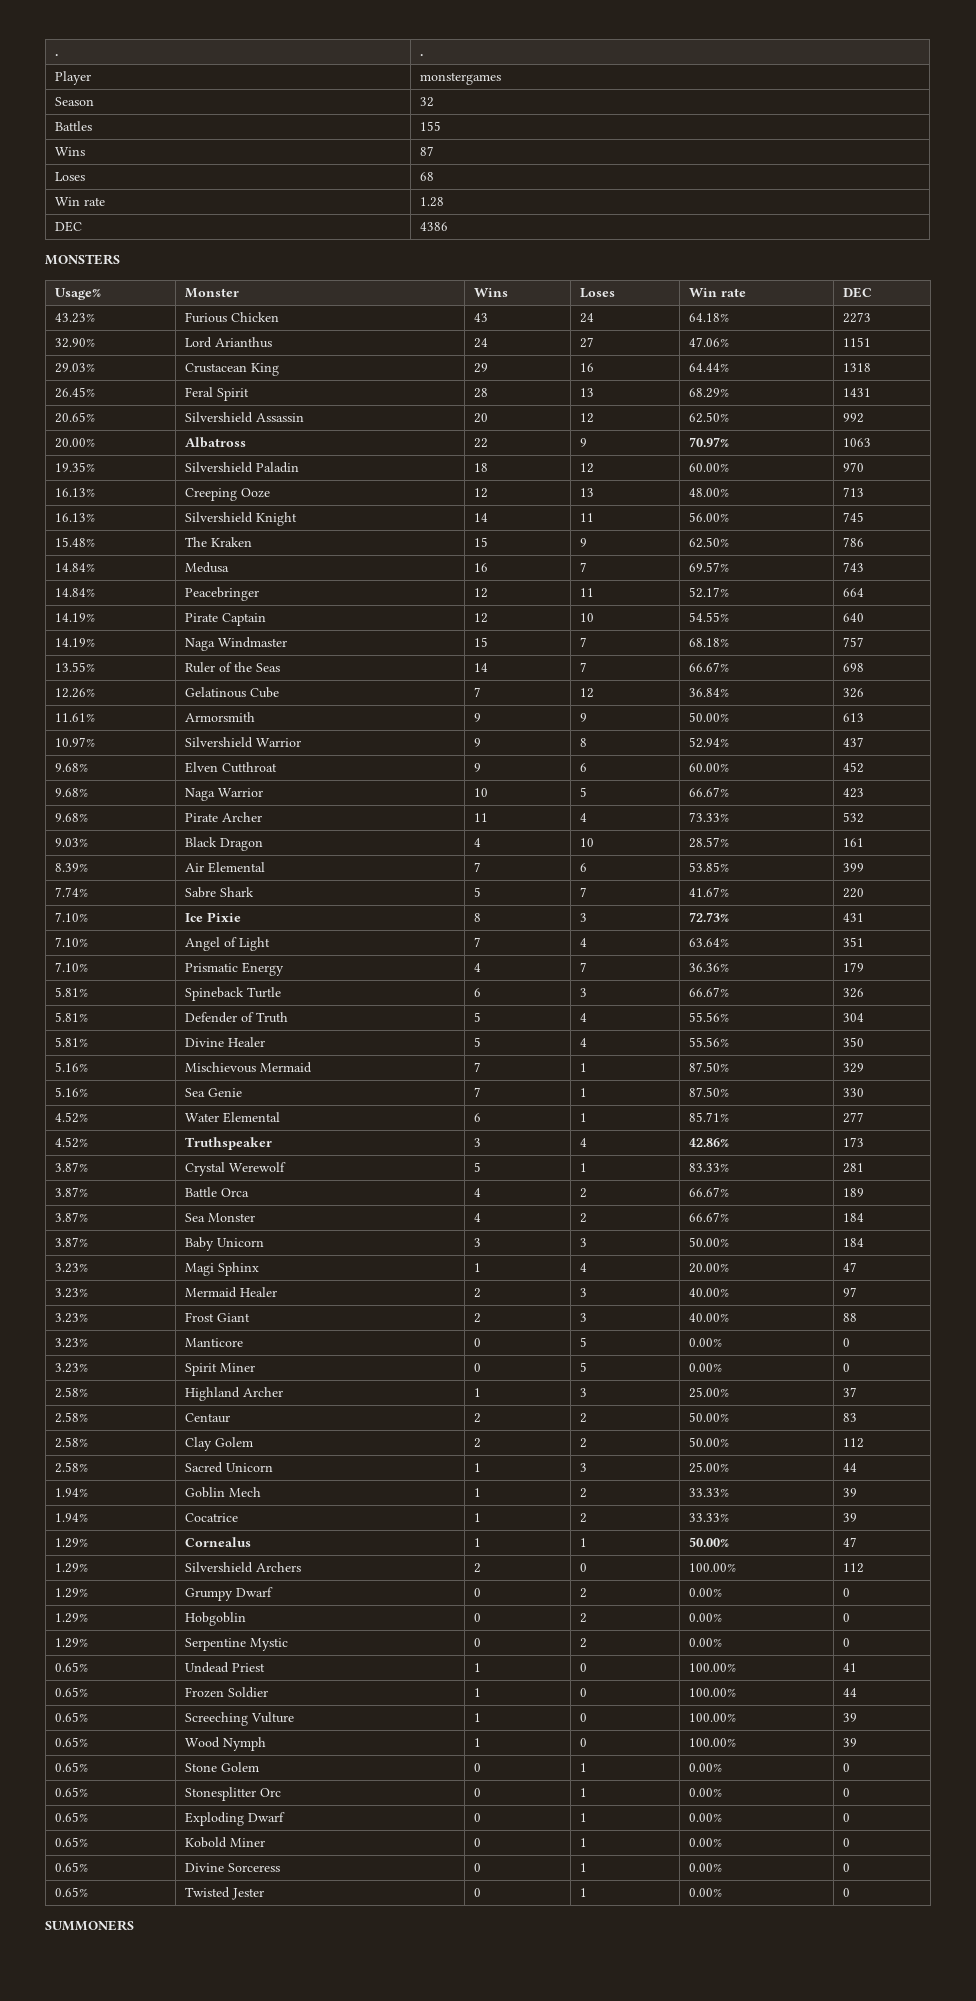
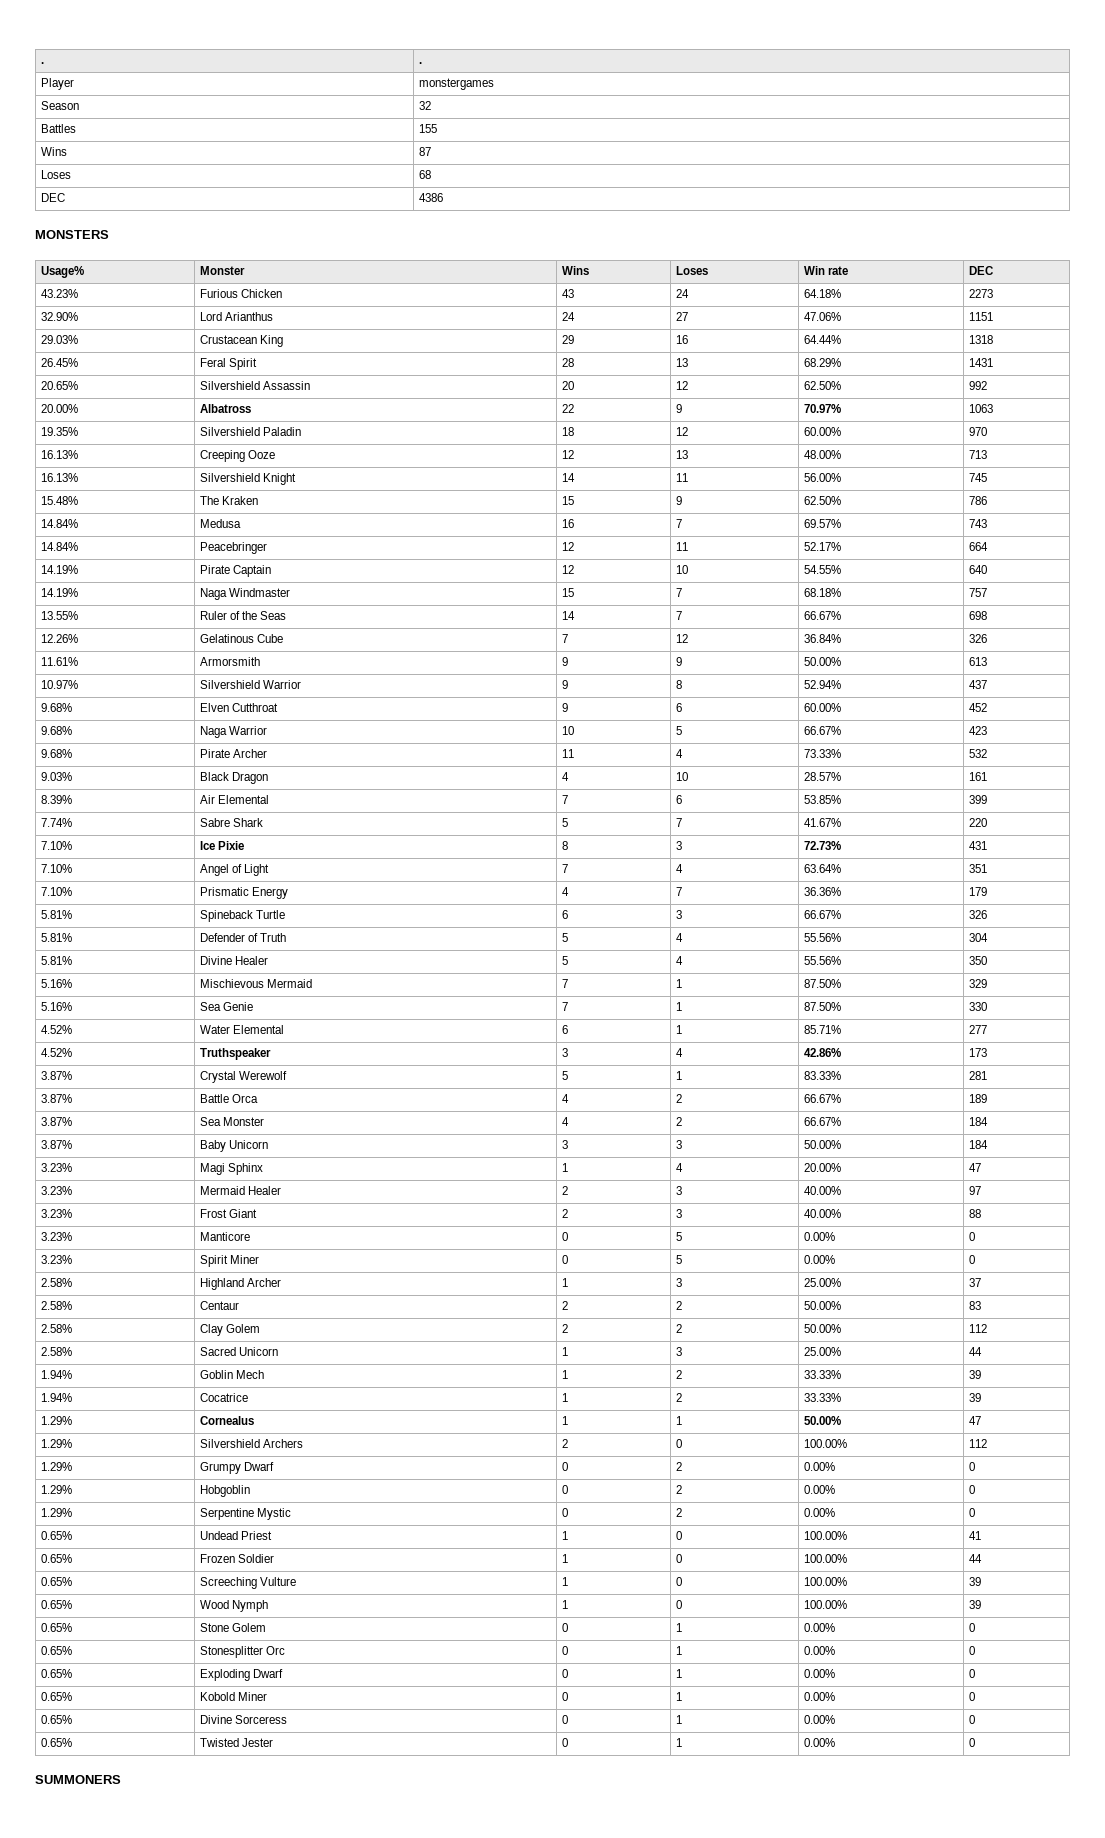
[54,197,105,206] [419,197,444,207] // Win rate | 1.28 -> (431, 174) none

